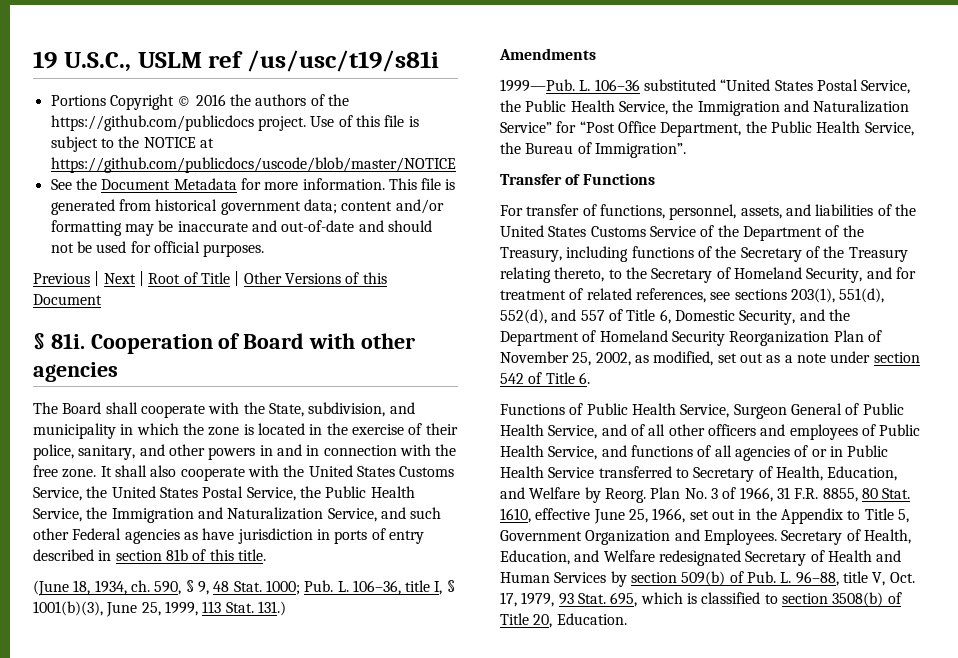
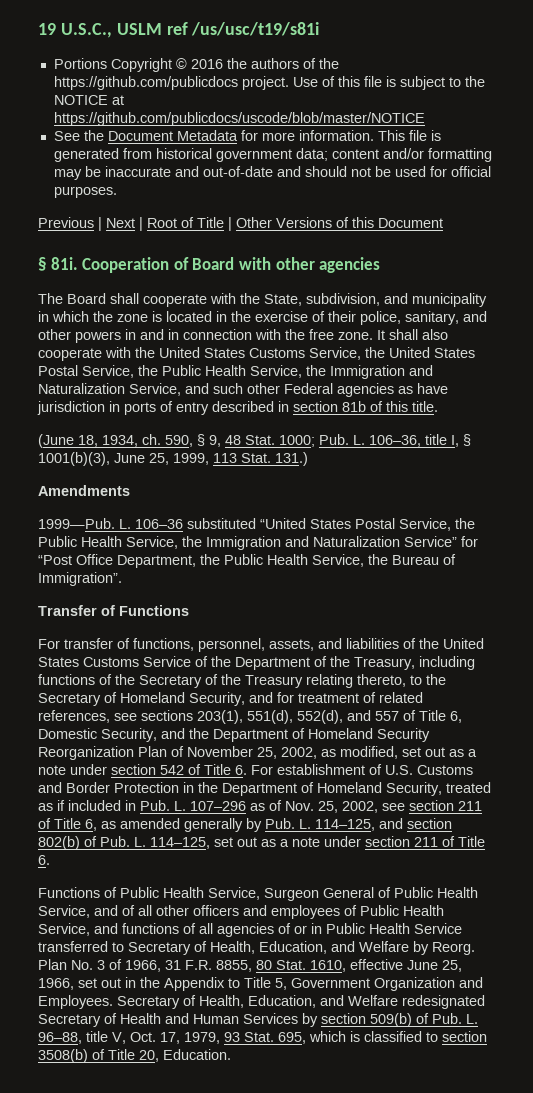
(590, 378) none -> [251,764,473,775] [38,782,491,796] [38,800,482,813] [38,818,452,832] [38,836,485,850] [38,855,50,865] For establishment of U.S. Customs and Border Protection in the Department of Homeland Security, treated as if included in Pub. L. 107–296 as of Nov. 25, 2002, see section 211 of Title 6, as amended generally by Pub. L. 114–125, and section 802(b) of Pub. L. 114–125, set out as a note under section 211 of Title 6.

